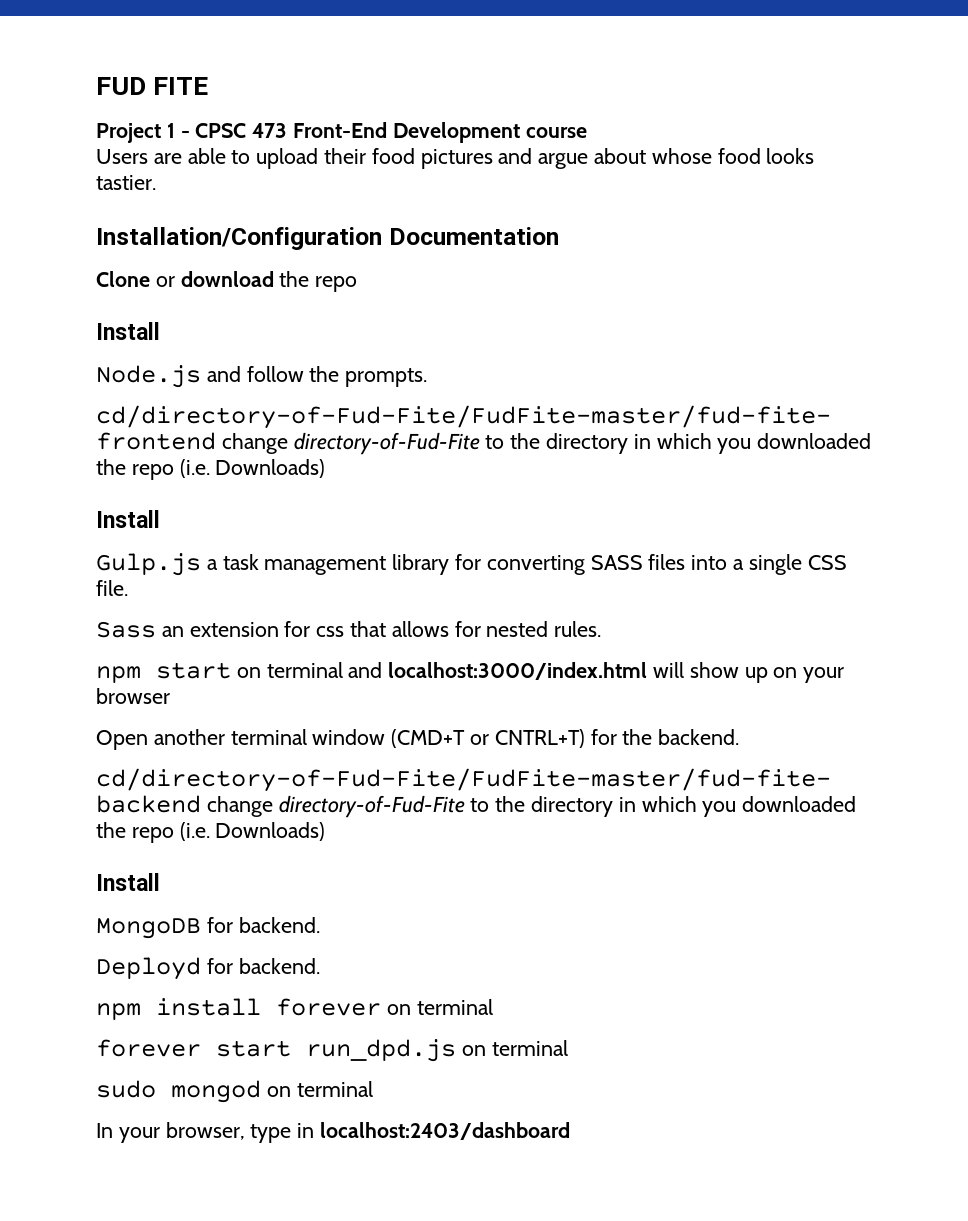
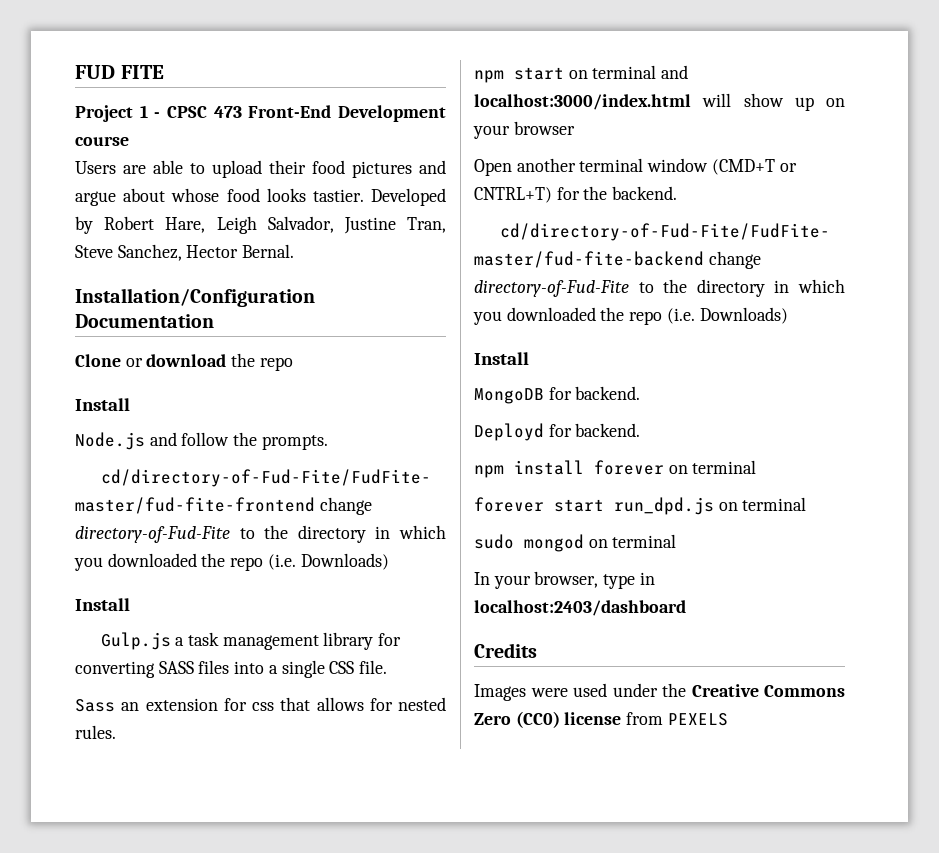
(156, 182) none -> [370,188,446,206] [75,216,446,234] [75,244,295,261] Developed by Robert Hare, Leigh Salvador, Justine Tran, Steve Sanchez, Hector Bernal.
(571, 1131) none -> [474,643,537,658] [474,683,845,701] [474,711,728,728] // Credits // Images were used under the Creative Commons Zero (CC0) license from PEXELS

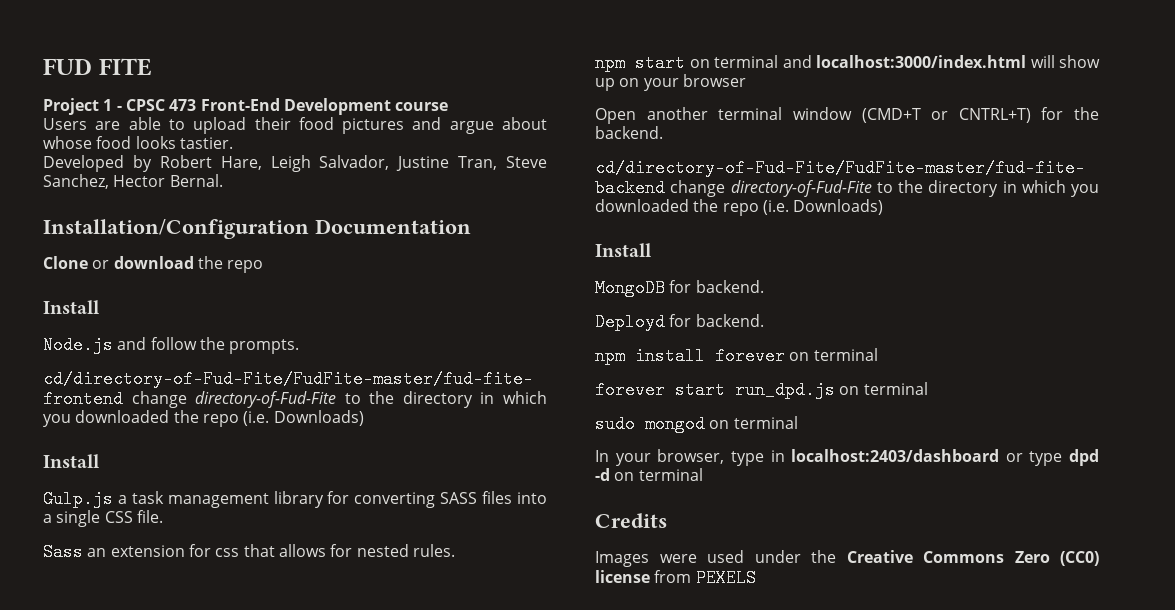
(364, 195) none -> (233, 143) //
(686, 608) none -> [1005,449,1099,466] [595,468,703,481] or type dpd -d on terminal

